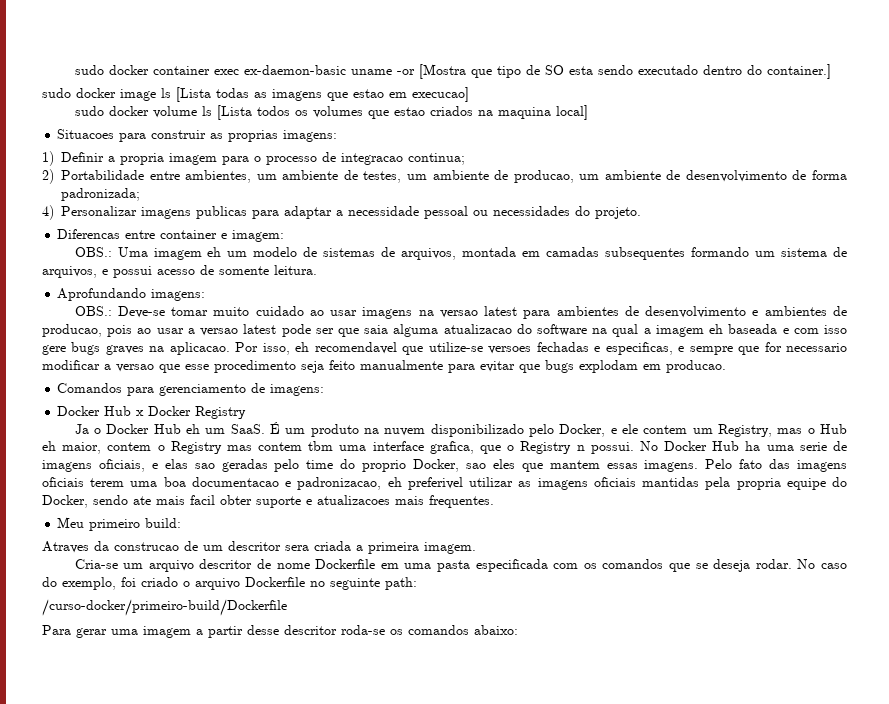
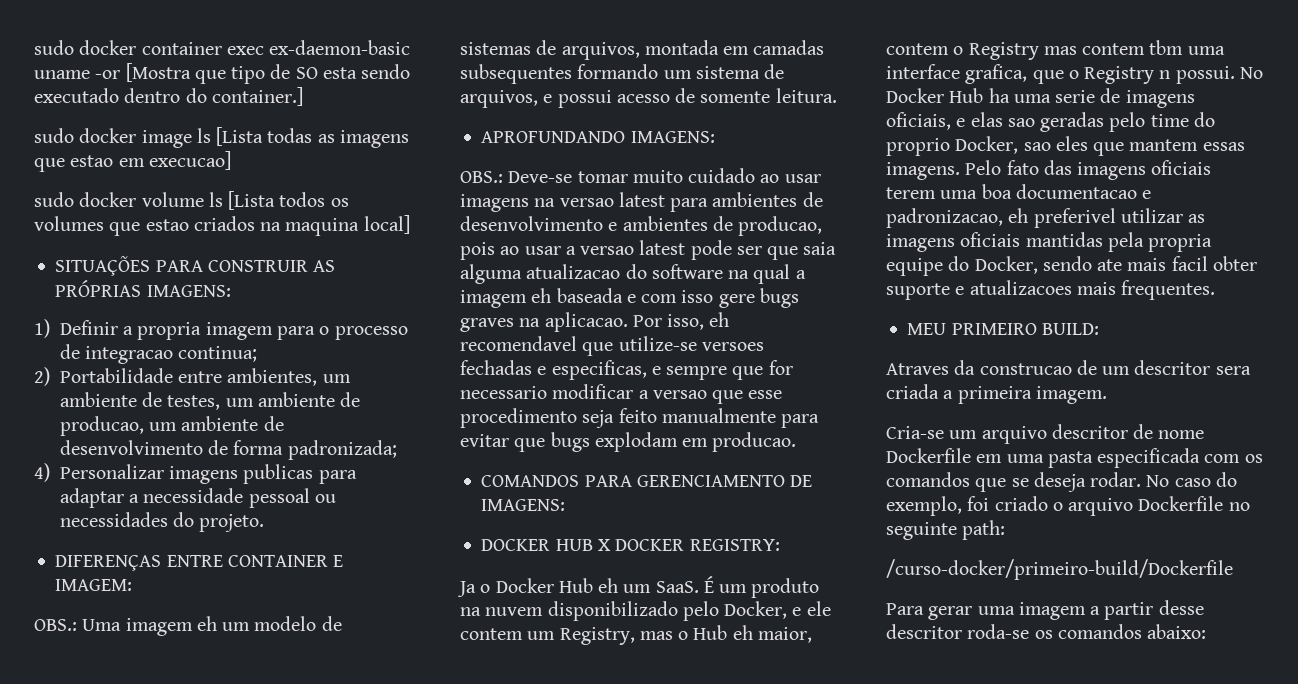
[57,129,338,142] Situacoes para construir as proprias imagens: -> [55,255,336,276] [55,279,231,297] SITUAÇÕES PARA CONSTRUIR AS PRÓPRIAS IMAGENS:
[57,229,285,242] Diferencas entre container e imagem: -> [55,555,344,571] [55,579,133,591] DIFERENÇAS ENTRE CONTAINER E IMAGEM:
[57,288,206,301] Aprofundando imagens: -> [481,131,715,143] APROFUNDANDO IMAGENS:
[57,383,325,396] [57,406,247,419] Comandos para gerenciamento de imagens: // Docker Hub x Docker Registry -> [481,475,813,487] [481,499,566,511] [481,539,780,551] COMANDOS PARA GERENCIAMENTO DE IMAGENS: // DOCKER HUB X DOCKER REGISTRY:
[57,517,182,531] Meu primeiro build: -> [907,323,1099,335] MEU PRIMEIRO BUILD:

